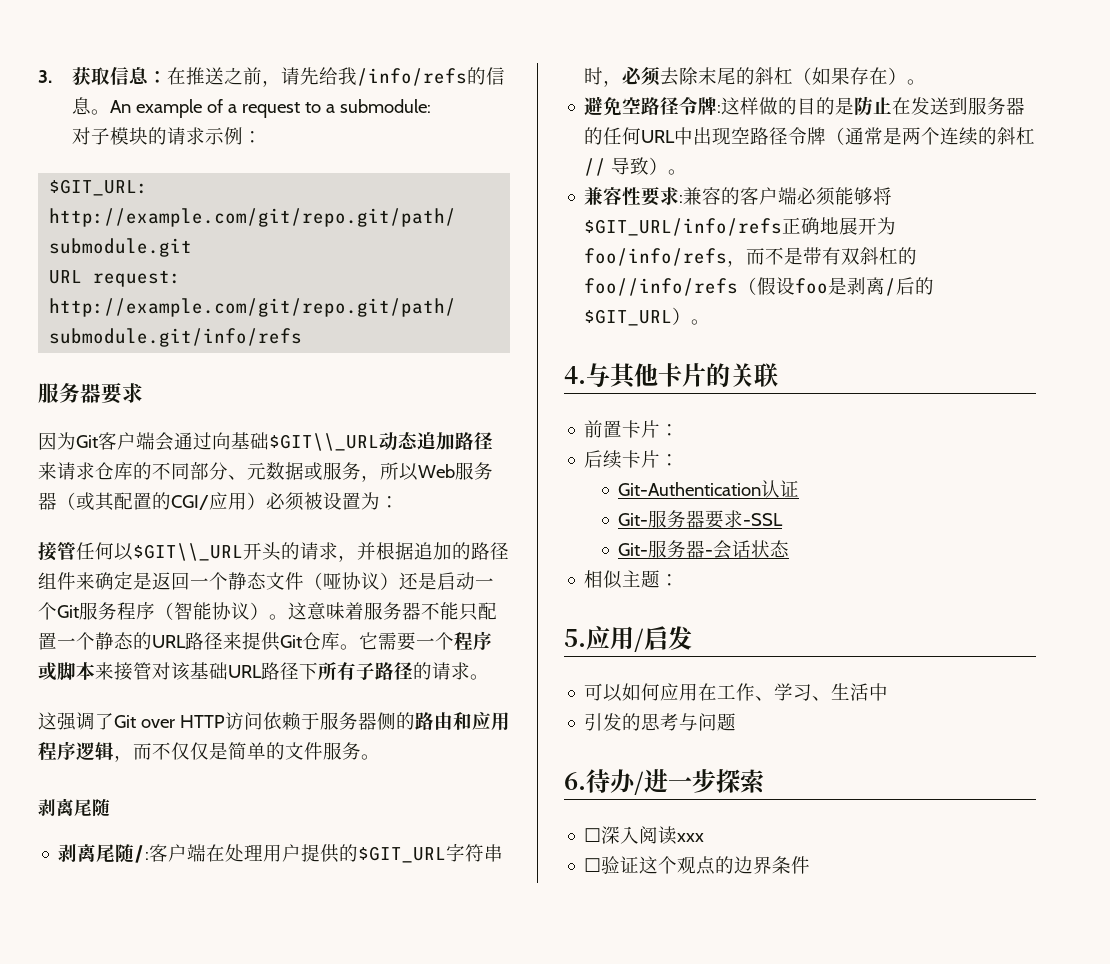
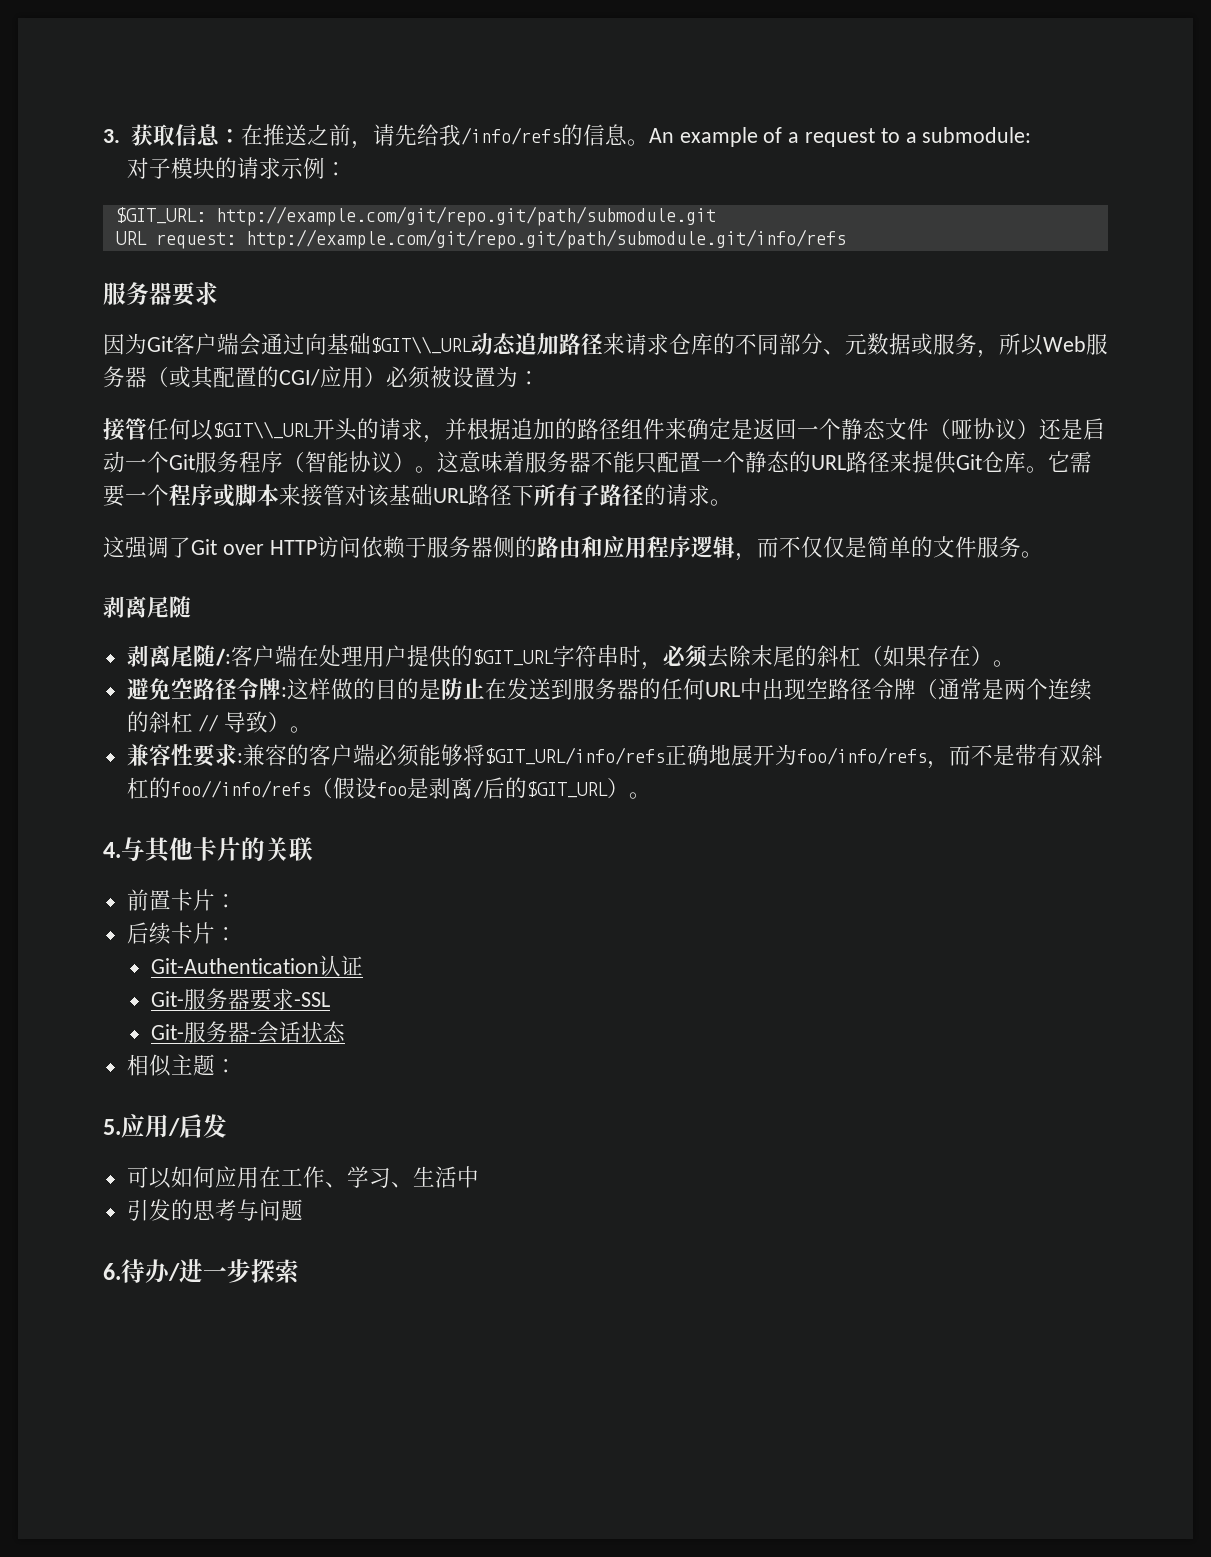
[584,826,705,845] [584,856,811,875] // ☐深入阅读xxx // ☐验证这个观点的边界条件 -> (299, 1271) none

